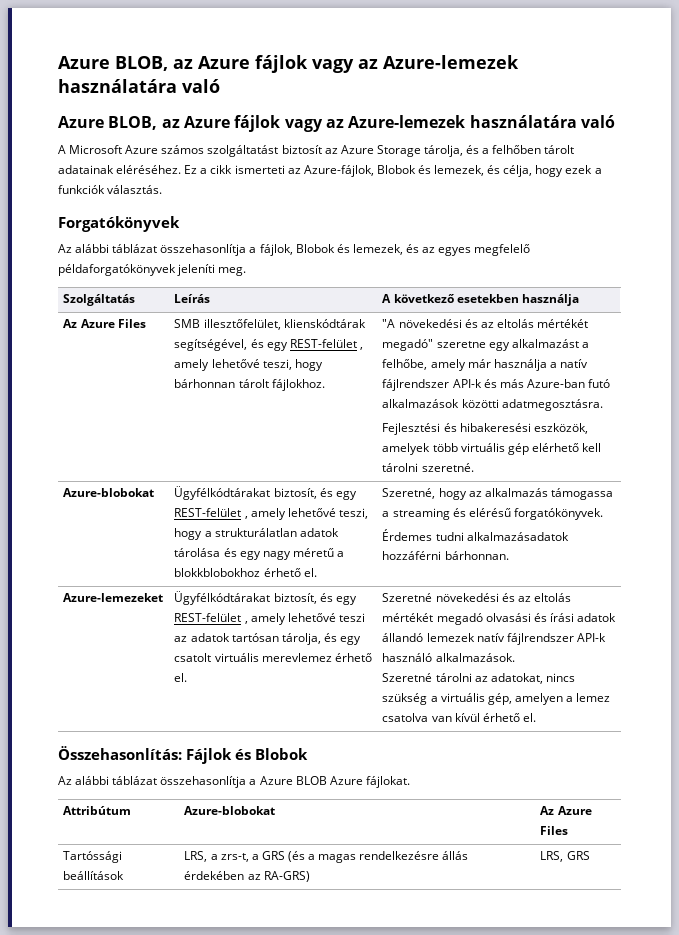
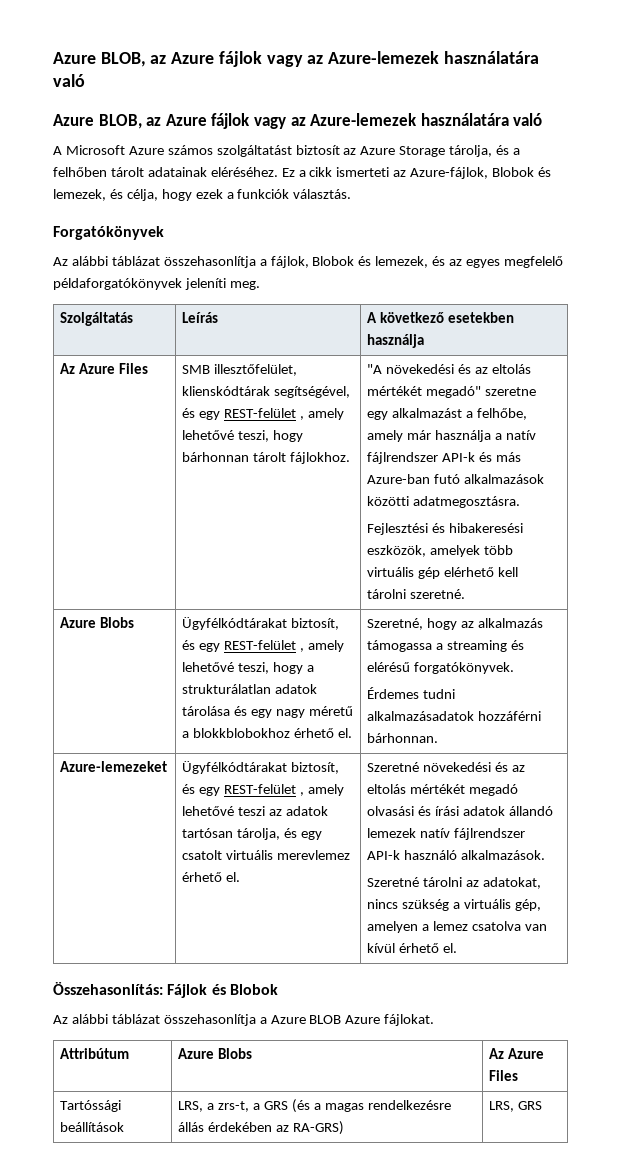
[63,488,155,497] Azure-blobokat -> [60,617,135,628] Azure Blobs
[184,806,276,815] Azure-blobokat -> [178,1048,253,1059] Azure Blobs

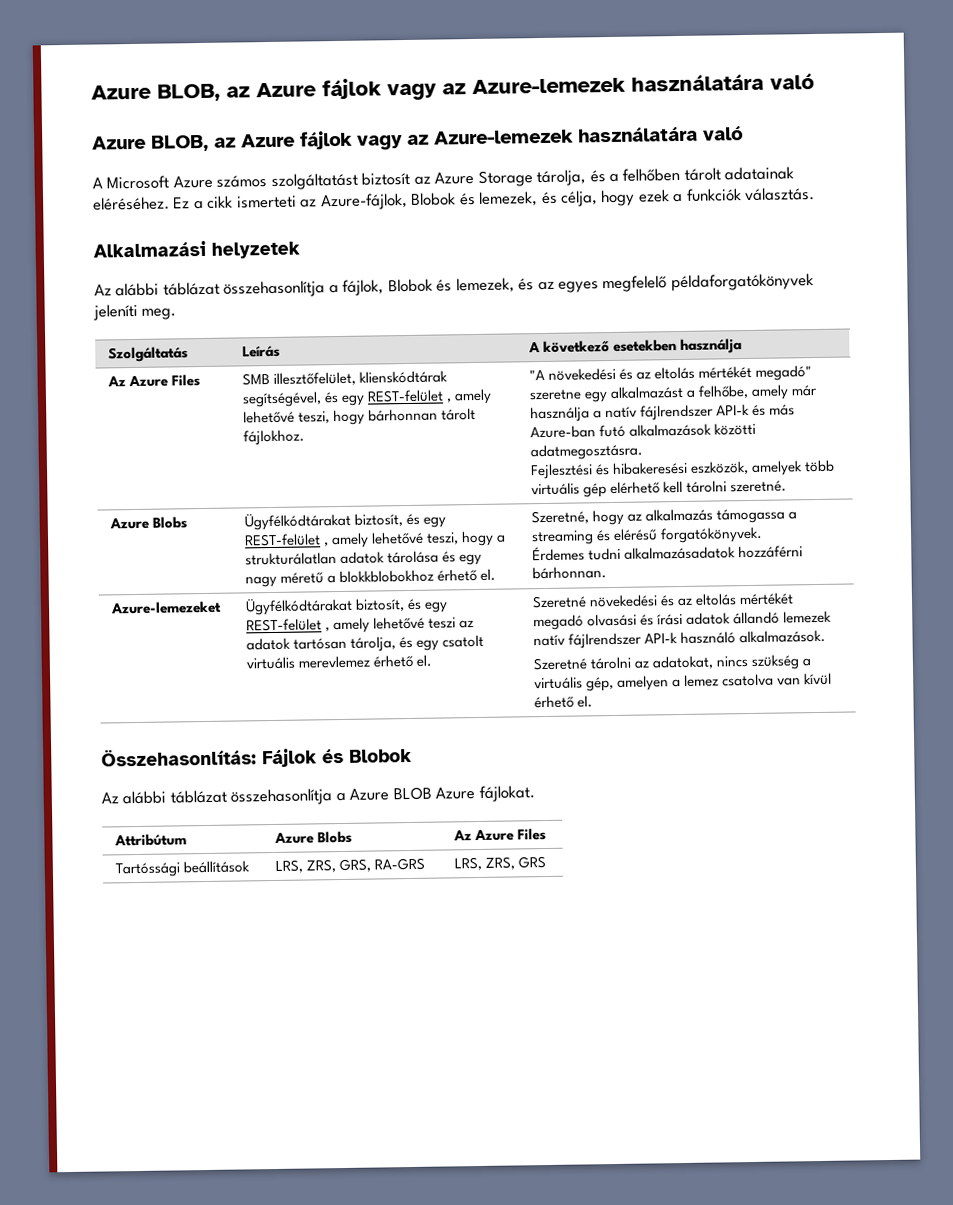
[53,226,164,240] Forgatókönyvek -> [93,240,300,259] Alkalmazási helyzetek
[207,1099,451,1113] [178,1121,344,1135] [489,1101,515,1112] a zrs-t, a GRS (és a magas rendelkezésre állás érdekében az RA-GRS) | LRS, -> [305,857,425,873] [453,856,515,871] ZRS, GRS, RA-GRS | LRS, ZRS,

